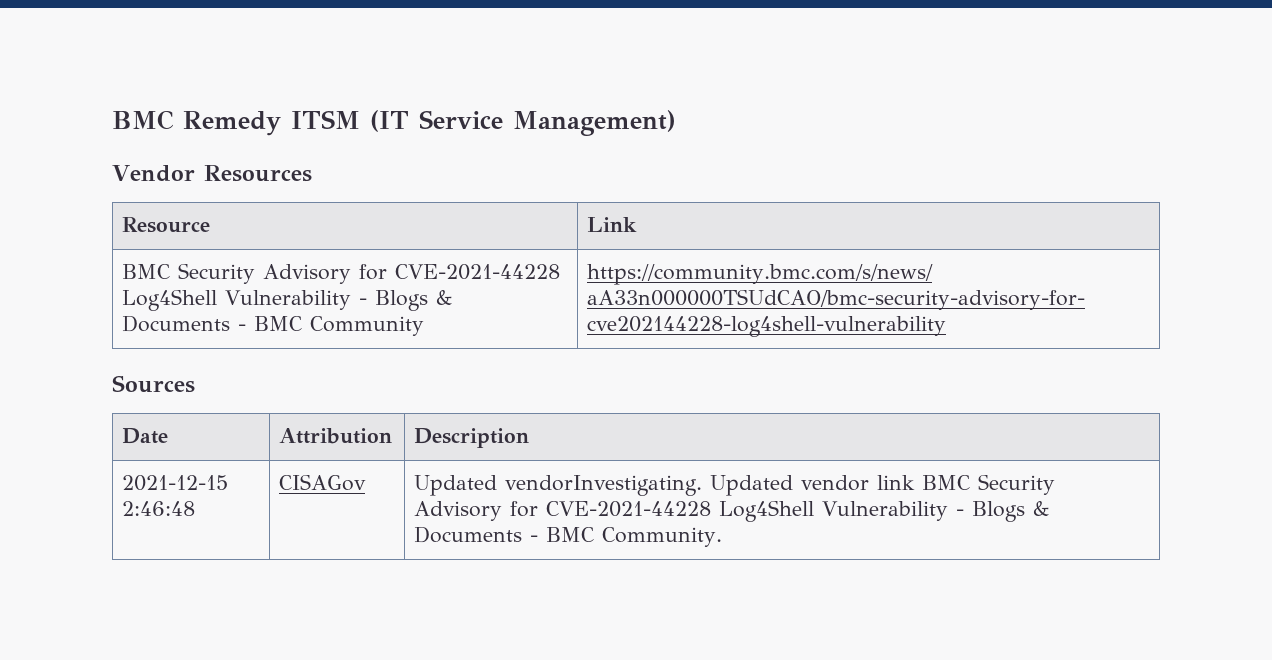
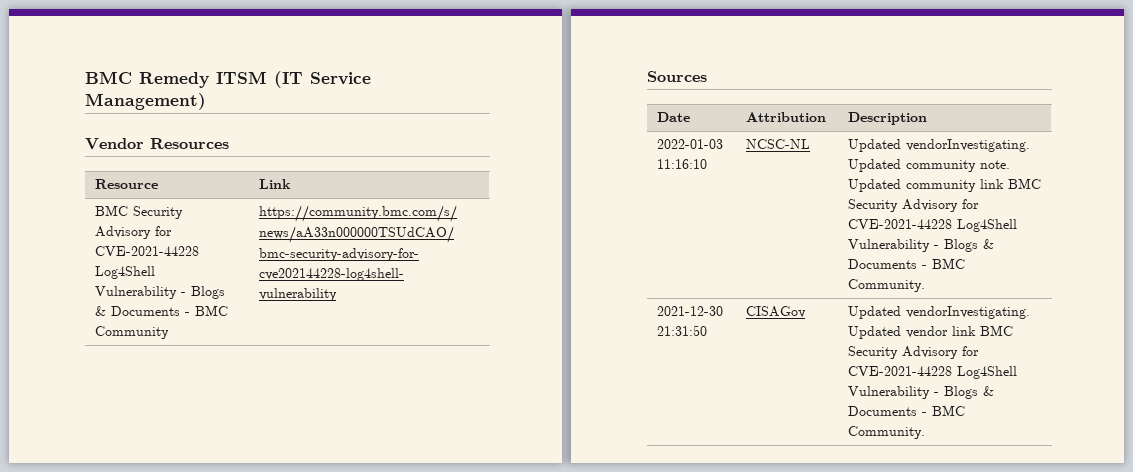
[122,475,229,491] [122,501,196,516] 2021-12-15 2:46:48 -> [657,139,724,149] [657,159,708,169] [746,139,811,149] [848,139,1031,152] [848,159,1011,172] [848,178,1042,192] [848,199,980,212] [848,219,1018,232] [848,239,995,252] [848,258,966,269] [848,279,926,292] [657,306,724,316] [657,325,708,336] 2022-01-03 11:16:10 | NCSC-NL | Updated vendorInvestigating. Updated community note. Updated community link BMC Security Advisory for CVE-2021-44228 Log4Shell Vulnerability - Blogs & Documents - BMC Community. // 2021-12-30 21:31:50

